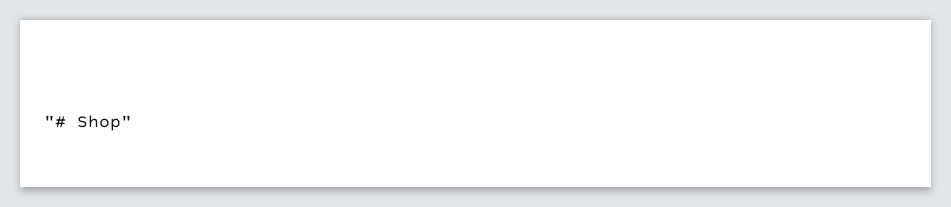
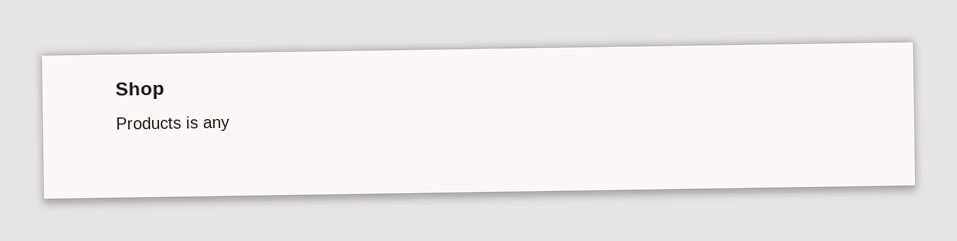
[44,115,132,131] "# Shop" -> [115,81,165,100] [115,116,231,132] Shop // Products is any

